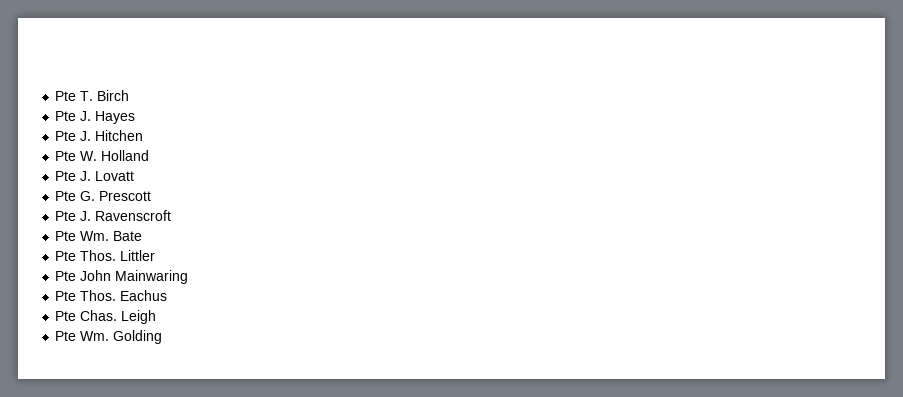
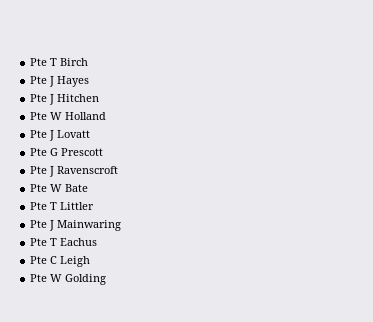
[55,91,94,101] Pte T. -> [30,58,58,66] Pte T
[80,111,92,121] J. -> [49,76,55,87] J
[80,131,92,141] J. -> [49,94,55,105] J
[80,151,98,161] W. -> [50,112,63,120] W
[80,171,92,181] J. -> [49,130,55,141] J
[80,191,96,201] G. -> [50,148,59,156] G
[80,211,92,221] J. -> [49,166,55,177] J
[80,231,110,241] Wm. -> [50,184,63,192] W
[80,250,117,261] Thos. -> [50,202,58,210] T
[80,270,112,281] John -> [49,220,55,231] J
[80,290,117,301] Thos. -> [50,238,58,246] T
[80,310,118,321] Chas. -> [50,256,58,264] C
[80,331,110,341] Wm. -> [50,274,63,282] W

